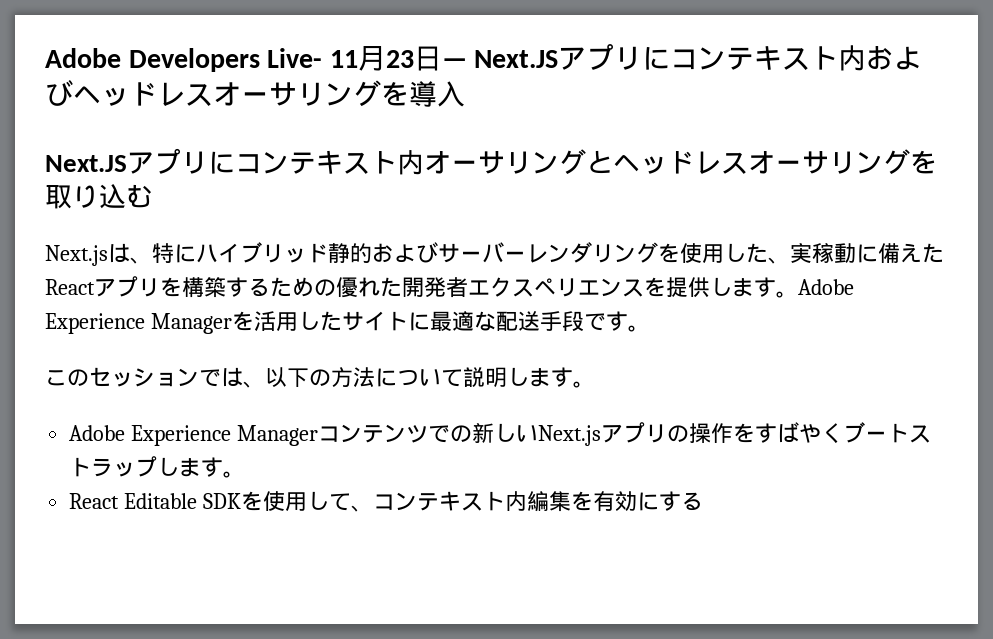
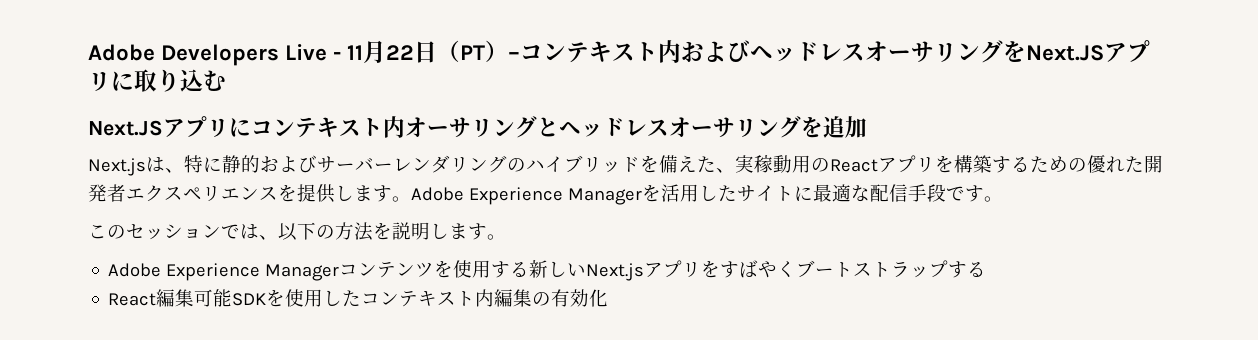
[267,44,671,71] Live- 11月23日— Next.JSアプリに -> [285,40,521,64] Live - 11月22日（PT）–
[409,81,465,107] 導入 -> [1026,40,1151,62] [88,69,226,92] Next.JSアプリに取り込む
[45,184,153,209] 取り込む -> [823,116,867,138] 追加
[196,242,328,263] ハイブリッド -> (222, 164) none
[658,243,746,263] を使用し -> [507,155,697,173] のハイブリッドを備え
[856,243,944,263] に備えた -> [792,155,830,173] 用の
[517,311,540,331] 送 -> [888,184,908,202] 信
[375,368,463,387] について -> [373,222,392,240] を
[428,425,473,443] での -> [434,260,530,278] を使用する
[667,423,734,443] の操作 -> (702, 269) none
[157,457,246,478] [69,493,198,509] します。 // React Editable -> [948,261,987,278] [108,289,233,307] する // React編集可能
[329,493,374,512] て、 -> [342,290,362,307] た
[571,491,704,512] を有効にする -> [532,289,609,307] の有効化

